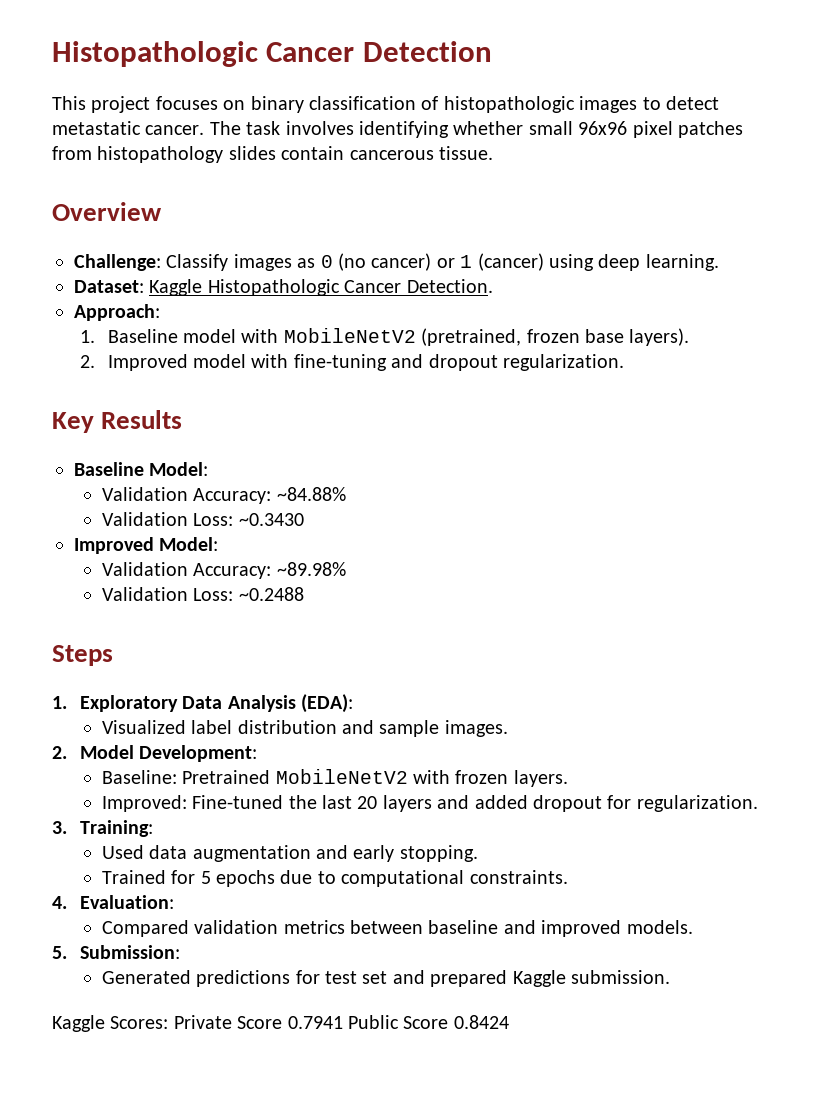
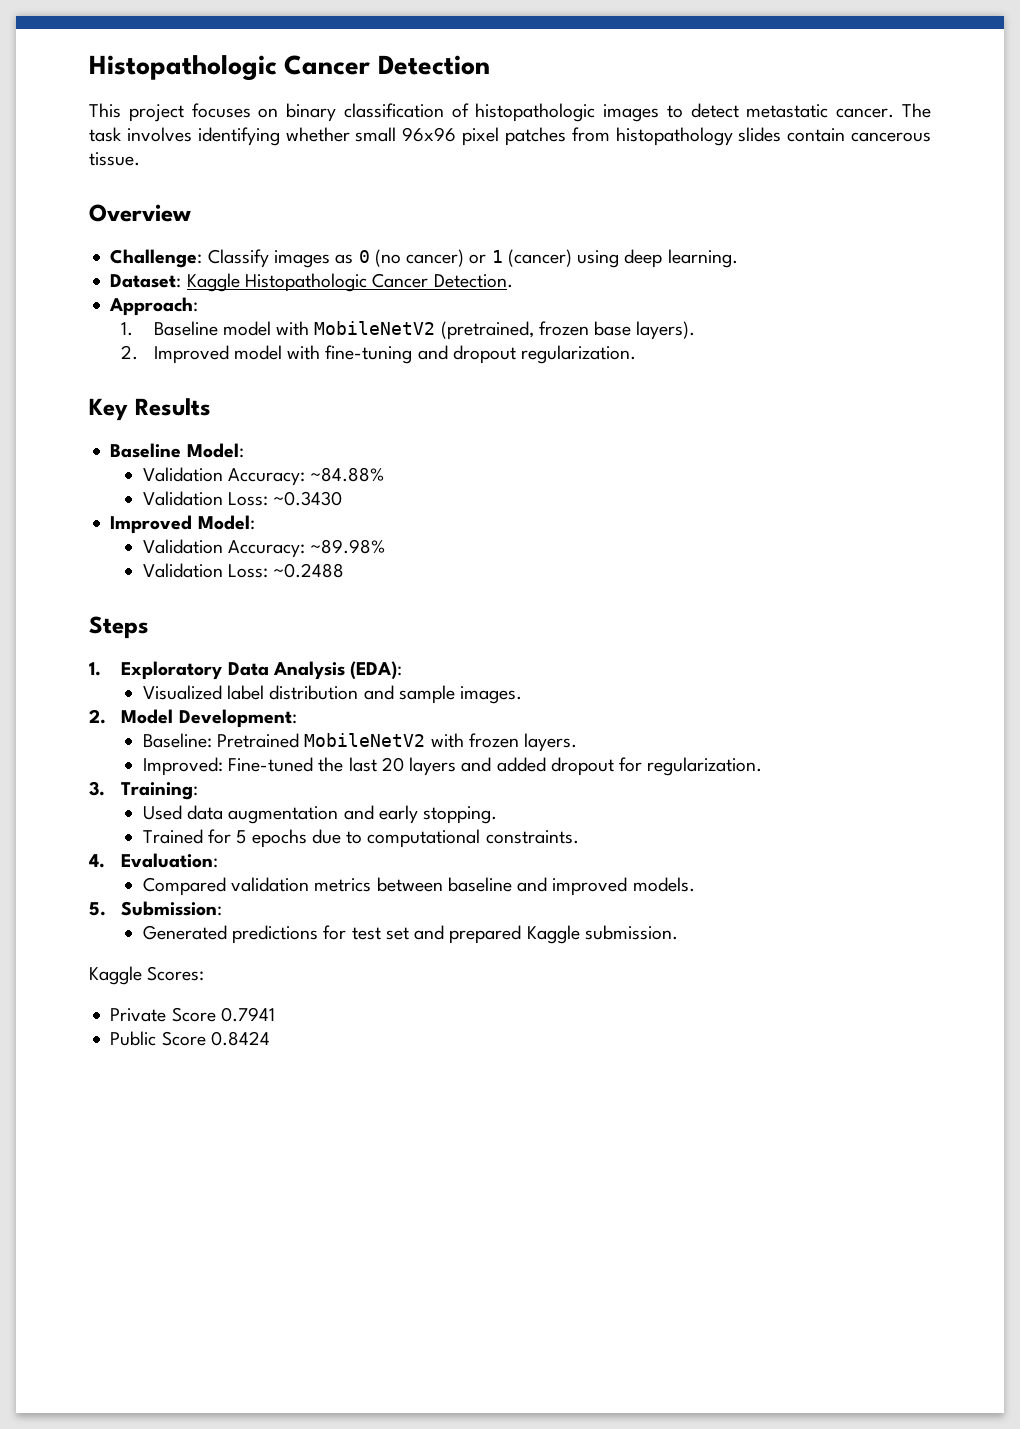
(169, 1022) none -> (205, 973) //
(343, 1022) none -> (275, 1014) //

